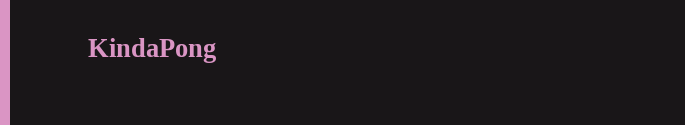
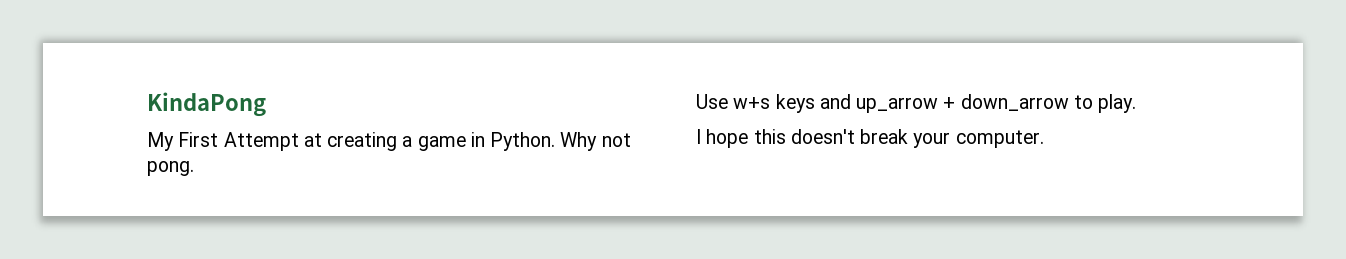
(216, 50) none -> [147,132,631,151] [147,161,194,176] [696,94,1137,113] [696,129,1044,148] // My First Attempt at creating a game in Python. Why not pong. // Use w+s keys and up_arrow + down_arrow to play. // I hope this doesn't break your computer.

